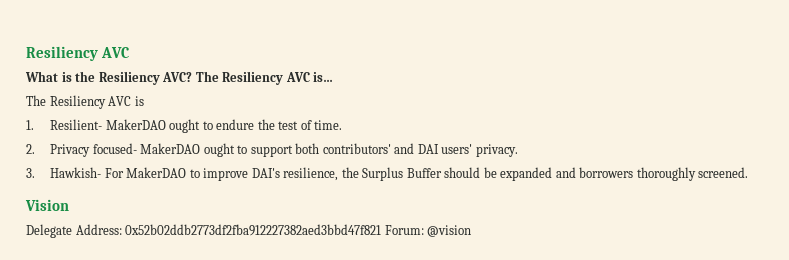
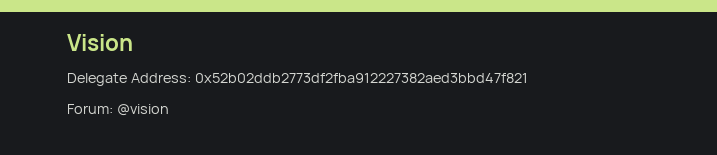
[26,46,130,61] [25,71,334,85] [26,95,144,109] [26,119,343,133] [26,143,518,157] [26,167,749,181] Resiliency AVC // What is the Resiliency AVC? The Resiliency AVC is… // The Resiliency AVC is // 1. Resilient- MakerDAO ought to endure the test of time. // 2. Privacy focused- MakerDAO ought to support both contributors' and DAI users' privacy. // 3. Hawkish- For MakerDAO to improve DAI's resilience, the Surplus Buffer should be expanded and borrowers thoroughly screened. // -> (67, 42) none
(382, 230) none -> (528, 78) //

